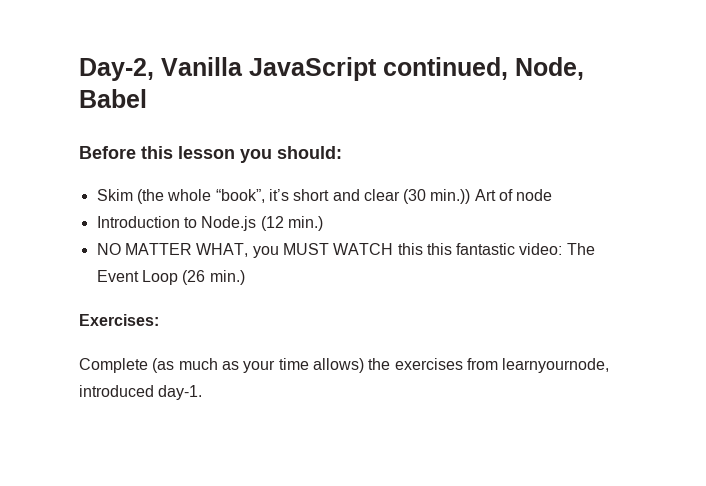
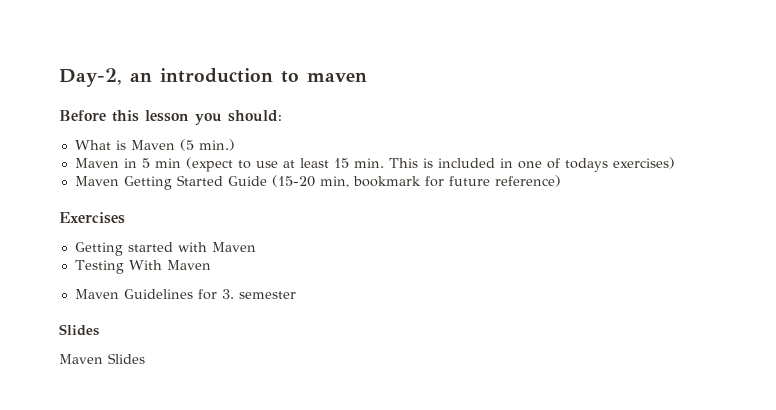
[161,57,584,81] [79,89,147,108] Vanilla JavaScript continued, Node, Babel -> [130,68,367,83] an introduction to maven
[96,189,553,204] [96,216,323,231] [96,243,595,258] [96,270,245,285] [79,314,159,326] [79,358,610,373] [79,385,203,400] Skim (the whole “book”, it’s short and clear (30 min.)) Art of node // Introduction to Node.js (12 min.) // NO MATTER WHAT, you MUST WATCH this this fantastic video: The Event Loop (26 min.) // Exercises: // Complete (as much as your time allows) the exercises from learnyournode, introduced day-1. -> [74,139,235,151] [74,157,675,172] [74,175,561,190] [59,212,125,224] [74,242,256,256] [74,260,211,274] [74,289,296,300] [59,324,99,336] [59,353,145,364] What is Maven (5 min.) // Maven in 5 min (expect to use at least 15 min. This is included in one of todays exercises) // Maven Getting Started Guide (15-20 min, bookmark for future reference) // Exercises // Getting started with Maven // Testing With Maven // Maven Guidelines for 3. semester // Slides // Maven Slides

